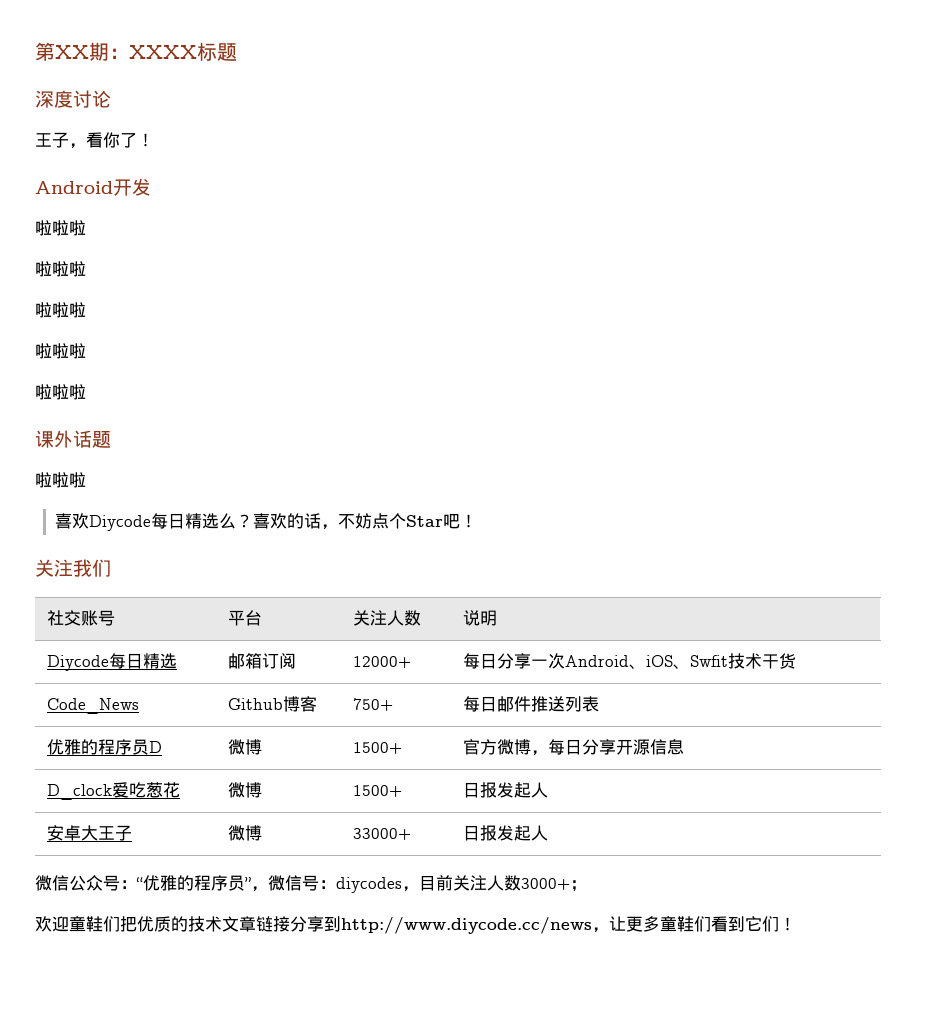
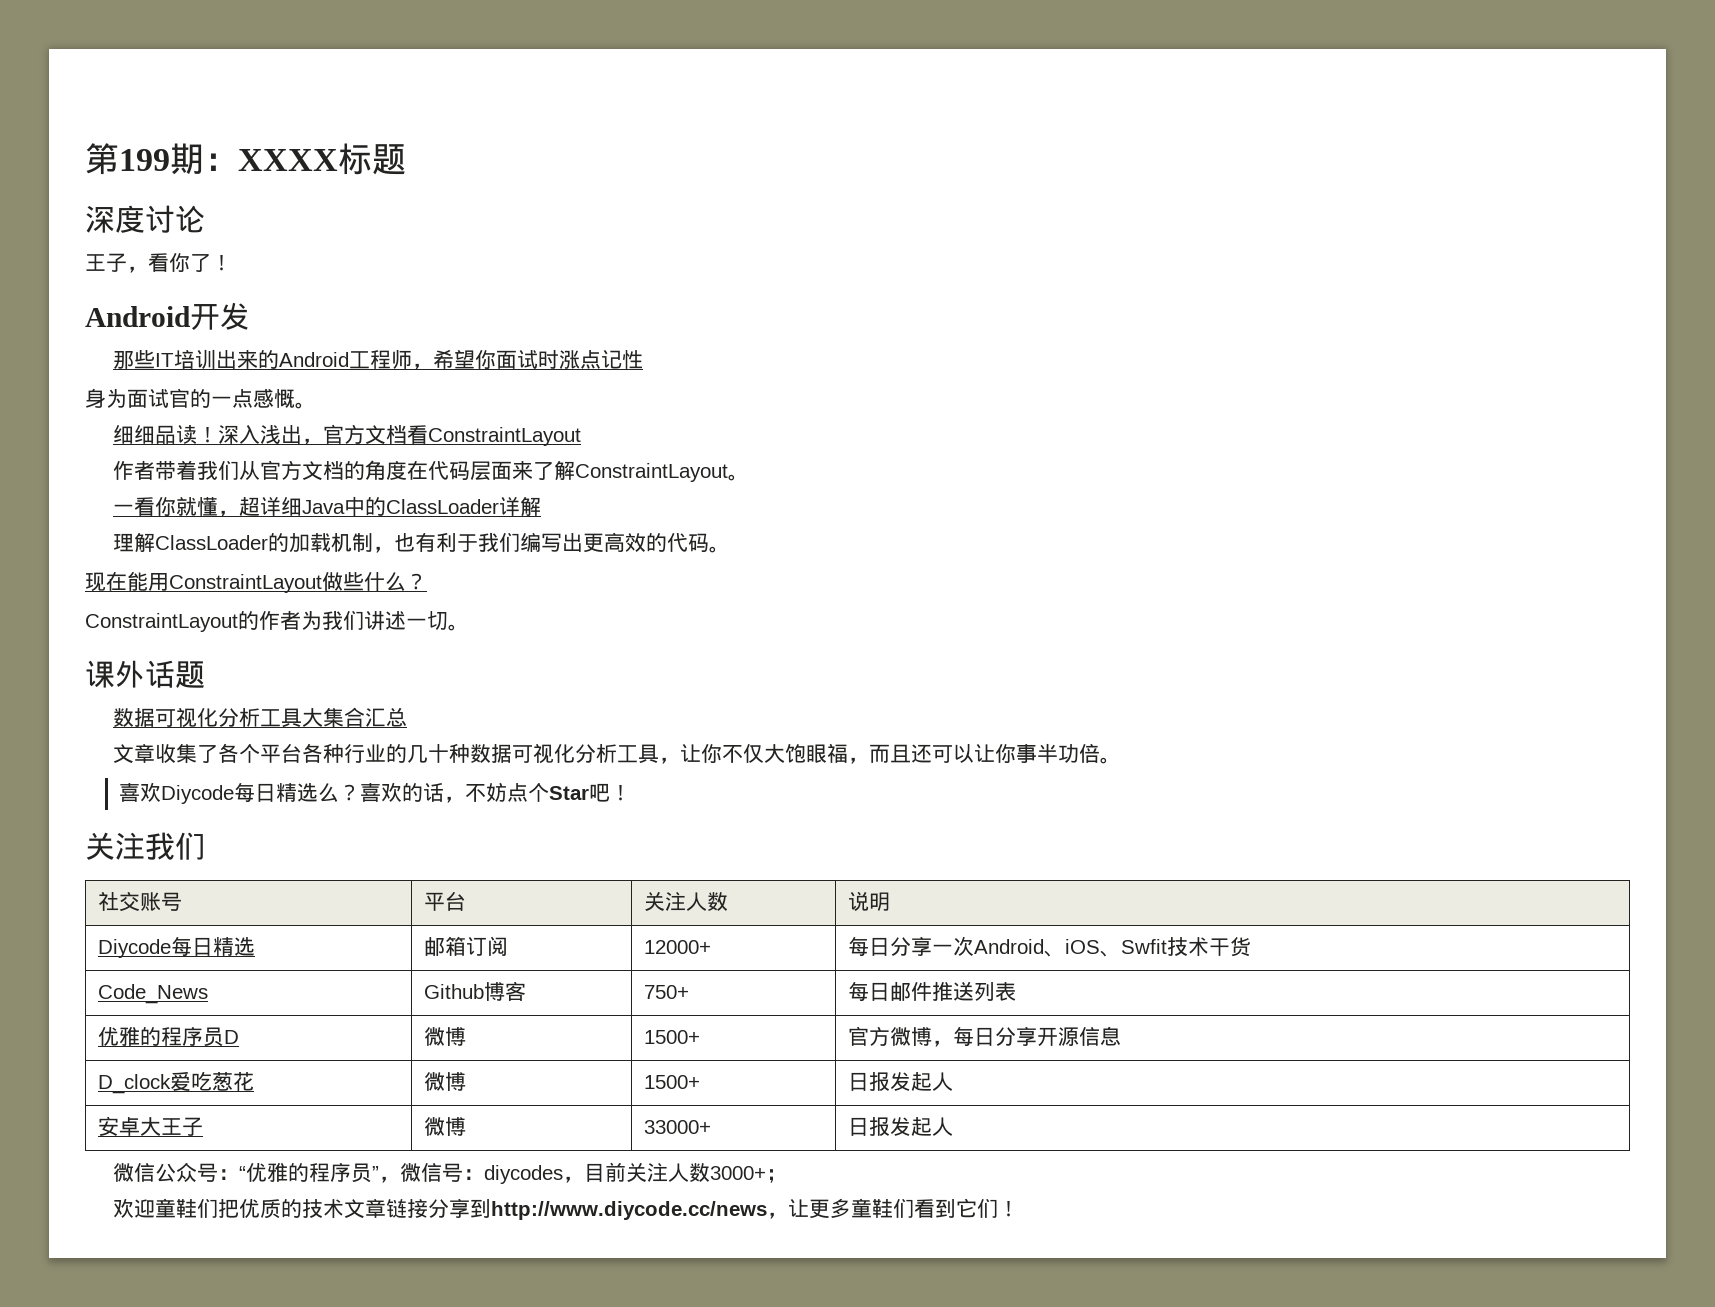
[55,45,89,59] XX -> [119,149,170,171] 199
[35,220,86,236] [35,261,86,277] [35,302,86,318] [35,343,86,359] [35,384,86,400] [35,430,111,448] [35,472,86,488] 啦啦啦 // 啦啦啦 // 啦啦啦 // 啦啦啦 // 啦啦啦 // 课外话题 // 啦啦啦 -> [113,349,644,370] [85,388,316,409] [113,424,582,446] [113,460,750,482] [113,496,542,517] [113,532,731,553] [85,571,427,593] [85,610,469,632] [85,660,205,688] [113,707,408,728] [113,743,1122,764] 那些IT培训出来的Android工程师，希望你面试时涨点记性 // 身为面试官的一点感慨。 // 细细品读！深入浅出，官方文档看ConstraintLayout // 作者带着我们从官方文档的角度在代码层面来了解ConstraintLayout。 // 一看你就懂，超详细Java中的ClassLoader详解 // 理解ClassLoader的加载机制，也有利于我们编写出更高效的代码。 // 现在能用ConstraintLayout做些什么？ // ConstraintLayout的作者为我们讲述一切。 // 课外话题 // 数据可视化分析工具大集合汇总 // 文章收集了各个平台各种行业的几十种数据可视化分析工具，让你不仅大饱眼福，而且还可以让你事半功倍。

